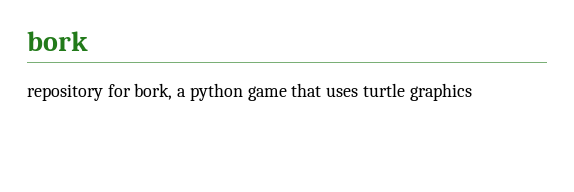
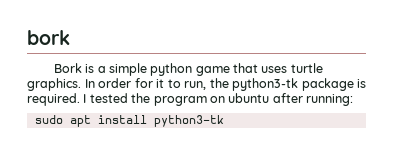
[27,83,187,101] repository for bork, a -> [53,63,147,76] Bork is a simple
[409,83,472,101] graphics -> [27,78,366,91] [27,93,353,106] [34,115,224,127] graphics. In order for it to run, the python3-tk package is required. I tested the program on ubuntu after running: // sudo apt install python3-tk

